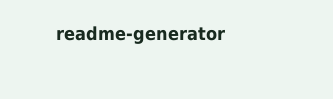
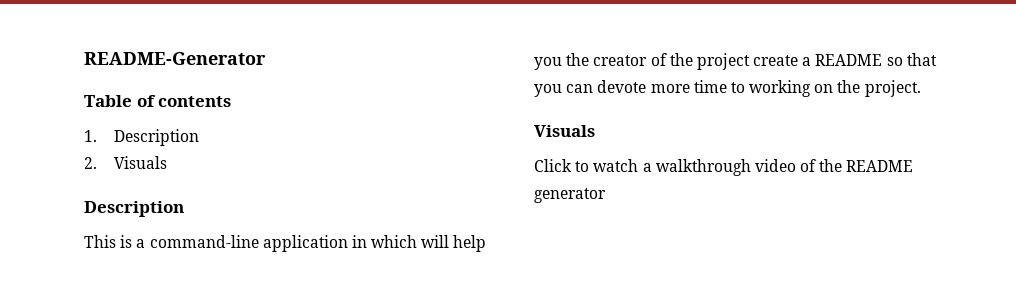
[56,26,225,44] readme-generator -> [84,52,266,65] [84,95,232,107] [84,129,199,146] [84,156,167,169] [84,201,184,217] [84,235,487,252] [534,53,937,70] [534,80,921,97] [534,125,595,137] [534,159,914,176] [534,188,606,203] README-Generator // Table of contents // 1. Description // 2. Visuals // Description // This is a command-line application in which will help you the creator of the project create a README so that you can devote more time to working on the project. // Visuals // Click to watch a walkthrough video of the README generator

